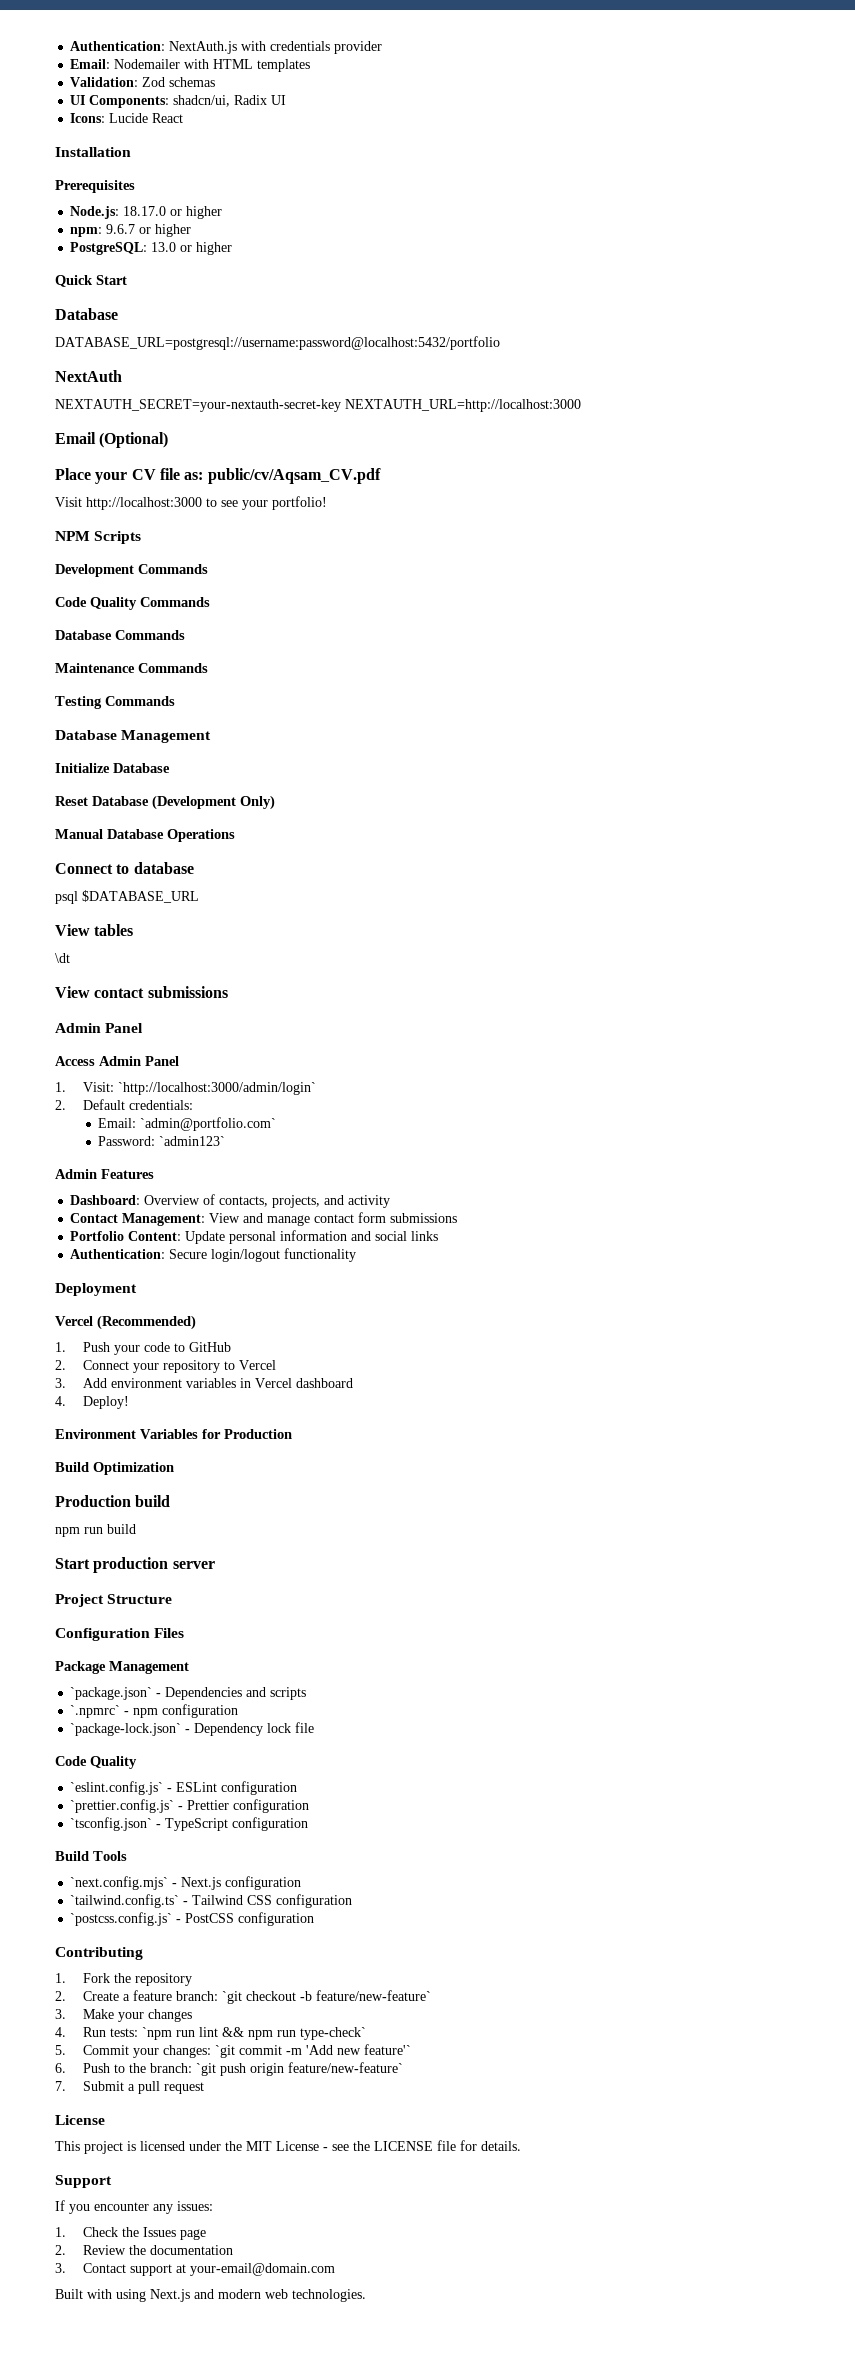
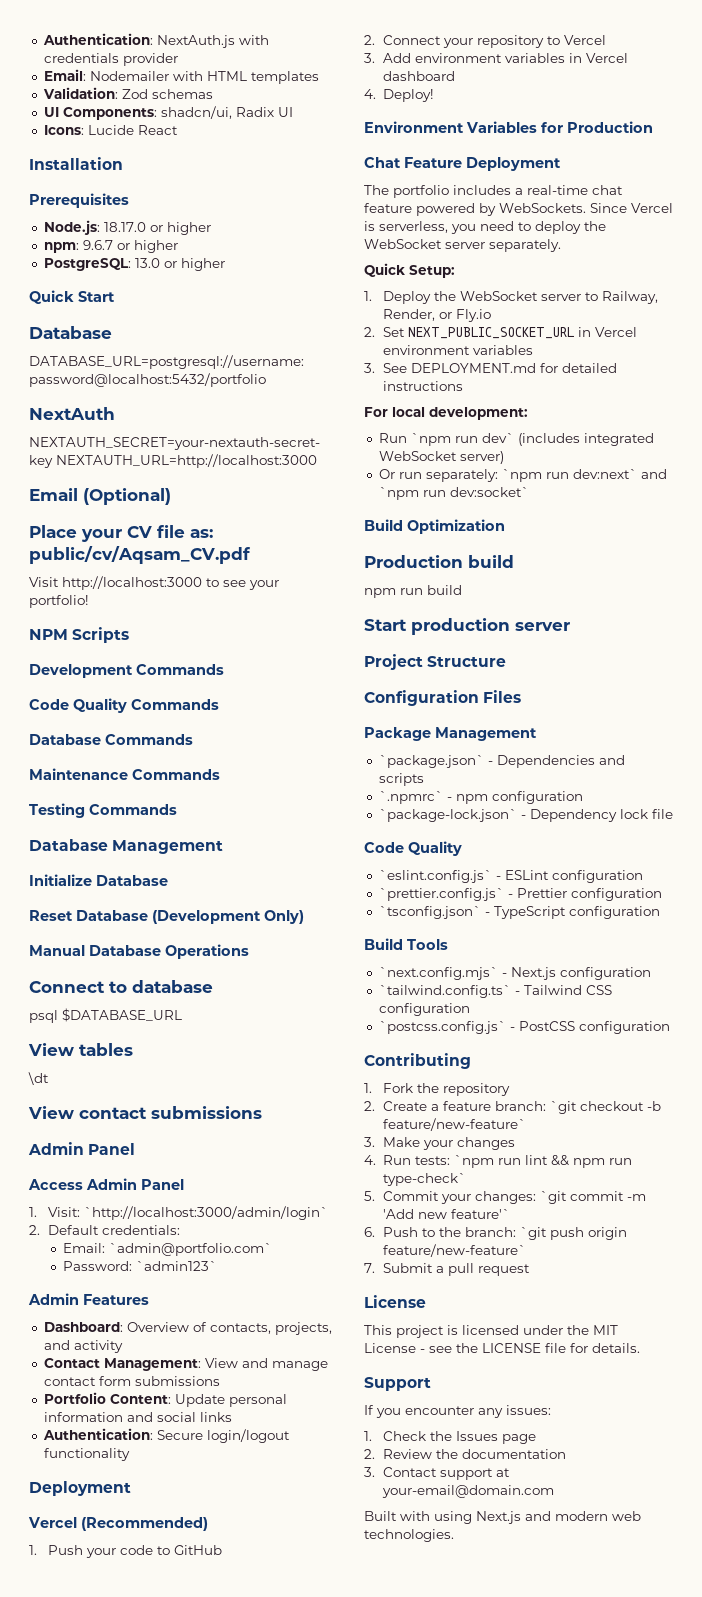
(292, 1434) none -> [364,157,561,171] [364,185,623,198] [364,203,673,216] [364,221,606,234] [364,239,561,252] [364,263,455,278] [364,291,659,304] [383,309,492,322] [364,327,638,339] [383,345,534,355] [364,363,618,373] [383,381,464,391] [364,407,528,420] [378,433,654,446] [378,451,504,464] [378,469,667,482] [378,487,529,500] // Chat Feature Deployment // The portfolio includes a real-time chat feature powered by WebSockets. Since Vercel is serverless, you need to deploy the WebSocket server separately. // Quick Setup: // 1. Deploy the WebSocket server to Railway, Render, or Fly.io // 2. Set NEXT_PUBLIC_SOCKET_URL in Vercel environment variables // 3. See DEPLOYMENT.md for detailed instructions // For local development: // Run `npm run dev` (includes integrated WebSocket server) // Or run separately: `npm run dev:next` and `npm run dev:socket`

